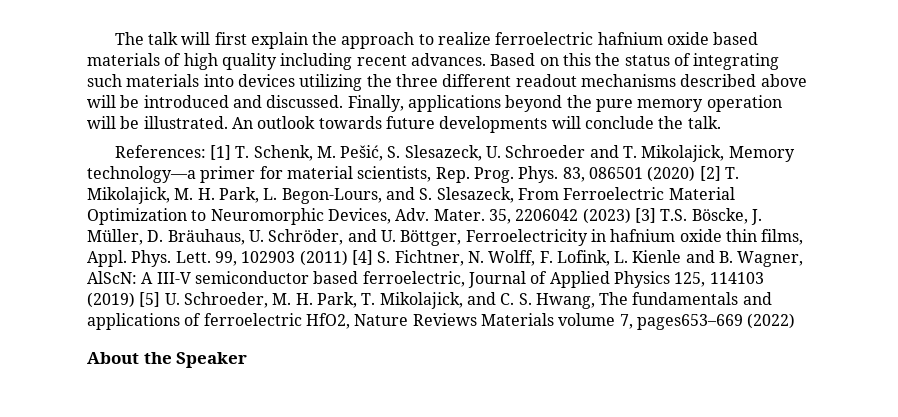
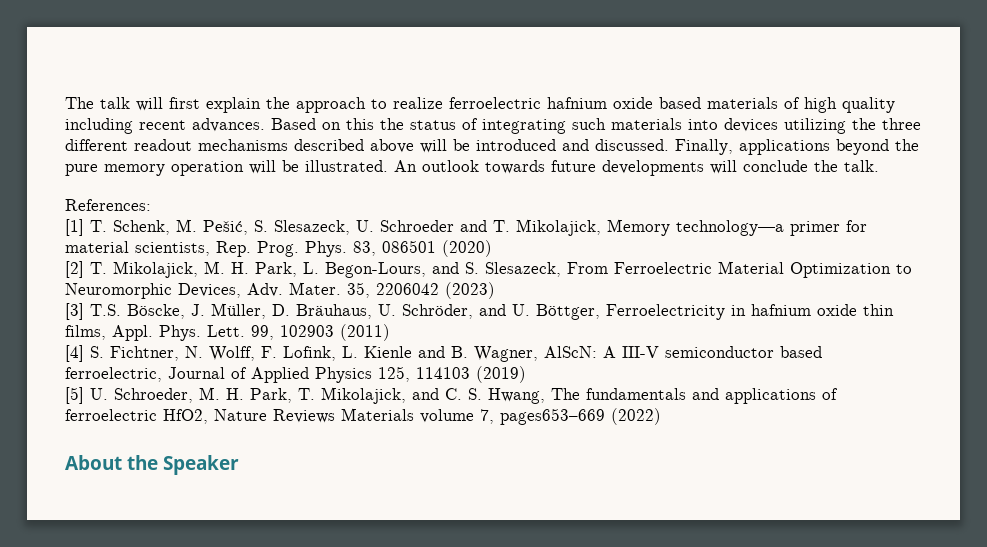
(206, 151) none -> (151, 205) //
(696, 174) none -> (492, 248) //
(631, 216) none -> (495, 290) //
(348, 258) none -> (390, 332) //
(135, 300) none -> (526, 374) //

